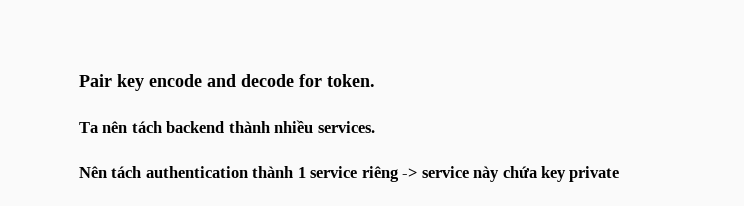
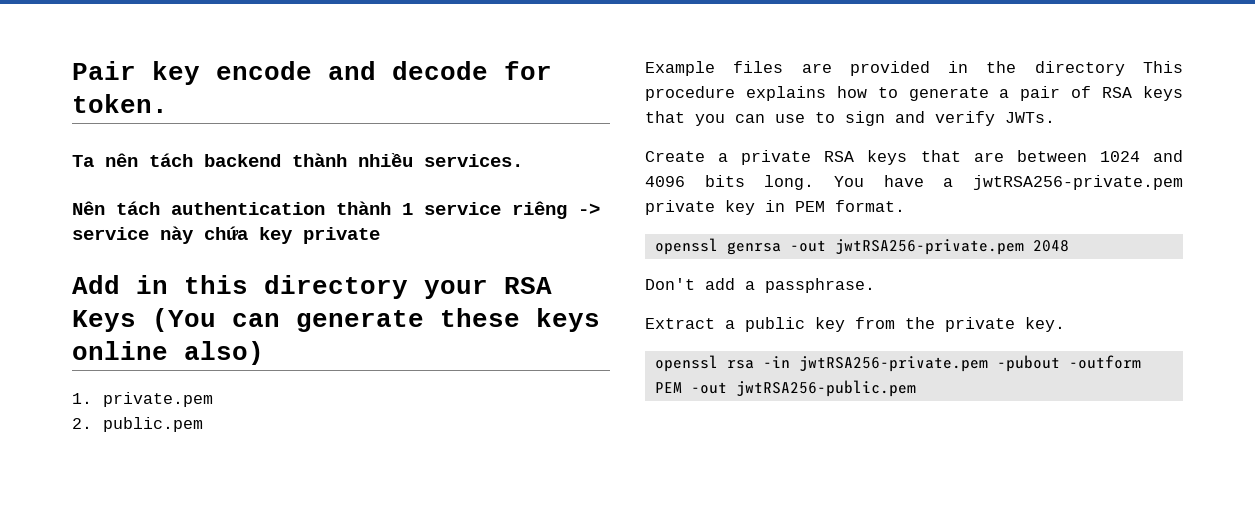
(620, 174) none -> [72,275,552,299] [72,308,600,332] [72,341,264,365] [72,392,214,407] [72,417,204,432] [645,61,1183,76] [645,86,1183,101] [645,111,1055,126] [645,150,1183,165] [645,175,1183,190] [645,200,905,215] [654,238,1069,255] [645,278,875,293] [645,317,1065,332] [654,355,1141,372] [654,380,916,397] // Add in this directory your RSA Keys (You can generate these keys online also) // 1. private.pem // 2. public.pem // Example files are provided in the directory This procedure explains how to generate a pair of RSA keys that you can use to sign and verify JWTs. // Create a private RSA keys that are between 1024 and 4096 bits long. You have a jwtRSA256-private.pem private key in PEM format. // openssl genrsa -out jwtRSA256-private.pem 2048 // Don't add a passphrase. // Extract a public key from the private key. // openssl rsa -in jwtRSA256-private.pem -pubout -outform PEM -out jwtRSA256-public.pem

